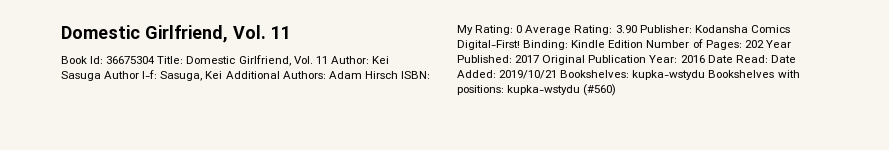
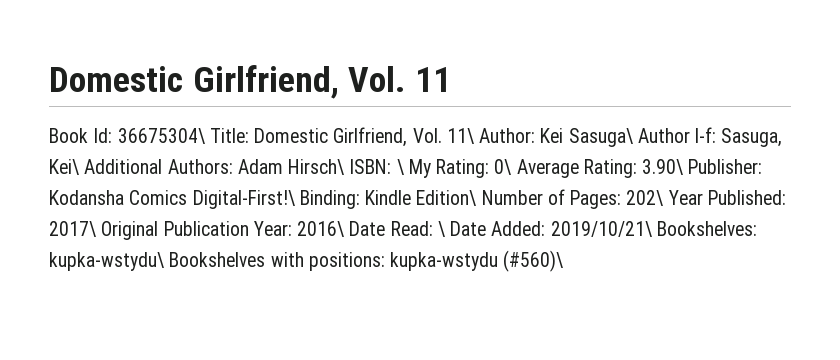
[106,56,156,64] 36675304 -> [117,128,205,144] 36675304\
[315,56,328,64] 11 -> [446,128,474,144] 11\
[61,71,101,81] Sasuga -> [568,128,633,147] Sasuga\
[205,71,223,79] Kei -> [49,159,79,175] Kei\
[364,71,430,79] Hirsch ISBN: -> [288,159,404,175] Hirsch\ ISBN: \
[516,25,523,33] 0 -> [494,159,512,175] 0\
[615,25,637,33] 3.90 -> [642,159,684,175] 3.90\
[457,40,520,50] Digital-First! -> [192,190,295,209] Digital-First!\
[608,40,644,48] Edition -> [416,190,477,206] Edition\
[744,40,764,48] 202 -> [626,190,664,206] 202\
[515,55,540,63] 2017 -> [49,221,96,237] 2017\
[680,55,705,63] 2016 -> [297,221,345,237] 2016\
(768, 59) none -> [437,221,445,237] \
[499,70,706,80] 2019/10/21 Bookshelves: kupka-wstydu -> [550,221,757,237] [49,252,164,271] 2019/10/21\ Bookshelves: kupka-wstydu\
[583,84,617,96] (#560) -> [503,250,564,272] (#560)\

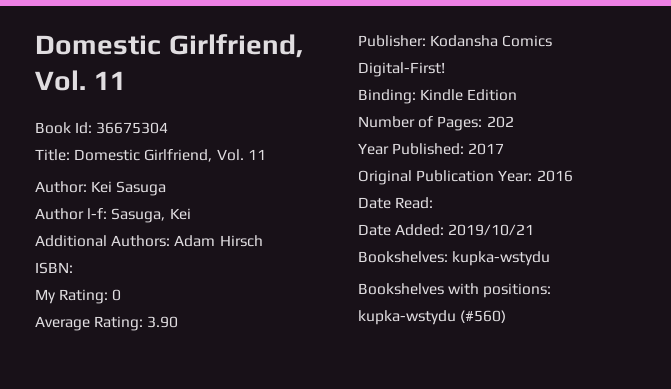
[117,128,205,144] 36675304\ -> [96,122,169,134] 36675304 //
[446,128,474,144] 11\ -> [247,149,266,160] 11 //
[568,128,633,147] Sasuga\ -> [116,181,167,196] Sasuga //
[49,159,79,175] Kei\ -> [169,208,191,220] Kei //
[288,159,345,175] Hirsch\ -> [219,235,263,247] Hirsch //
[396,159,404,175] \ -> (73, 268) //
[494,159,512,175] 0\ -> [112,289,122,301] 0 //
[642,159,684,175] 3.90\ -> [147,316,179,328] 3.90 //
[192,190,295,209] Digital-First!\ -> [358,62,445,77] Digital-First! //
[416,190,477,206] Edition\ -> [467,89,518,101] Edition //
[626,190,664,206] 202\ -> [486,116,514,128] 202 //
[49,221,96,237] 2017\ -> [468,143,505,155] 2017 //
[297,221,345,237] 2016\ -> [536,170,573,182] 2016 //
[437,221,445,237] \ -> (434, 203) //
[550,221,757,237] [49,252,164,271] 2019/10/21\ Bookshelves: kupka-wstydu\ -> [448,224,535,236] [358,251,551,266] 2019/10/21 // Bookshelves: kupka-wstydu //
[503,250,564,272] (#560)\ -> [460,310,507,323] (#560)

